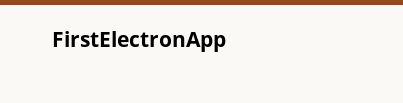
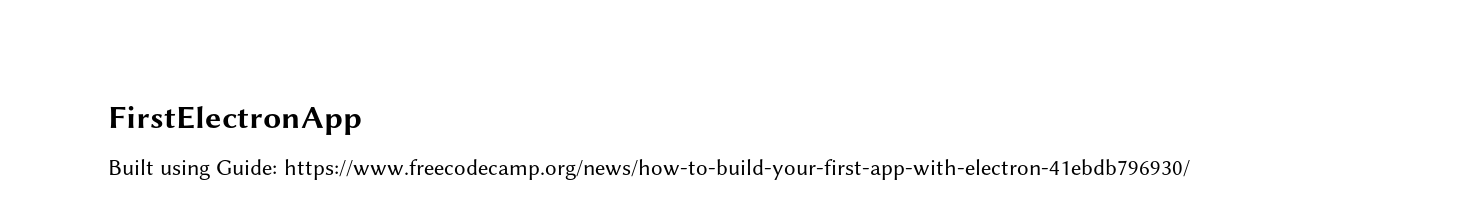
(226, 41) none -> [108,159,1190,180] // Built using Guide: https://www.freecodecamp.org/news/how-to-build-your-first-app-with-electron-41ebdb796930/

